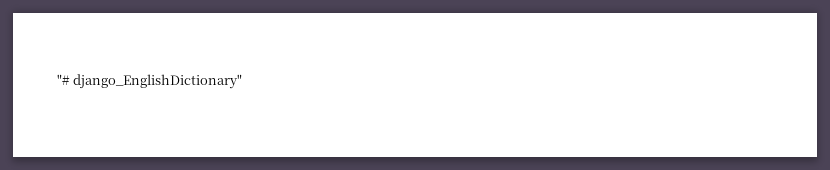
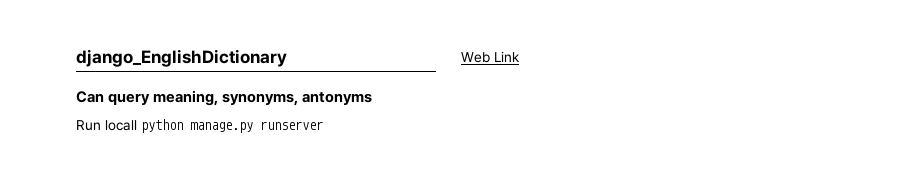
[57,74,242,89] "# django_EnglishDictionary" -> [76,49,287,67] [76,90,373,106] [76,119,323,133] [461,51,520,63] django_EnglishDictionary // Can query meaning, synonyms, antonyms // Run locall python manage.py runserver // Web Link

